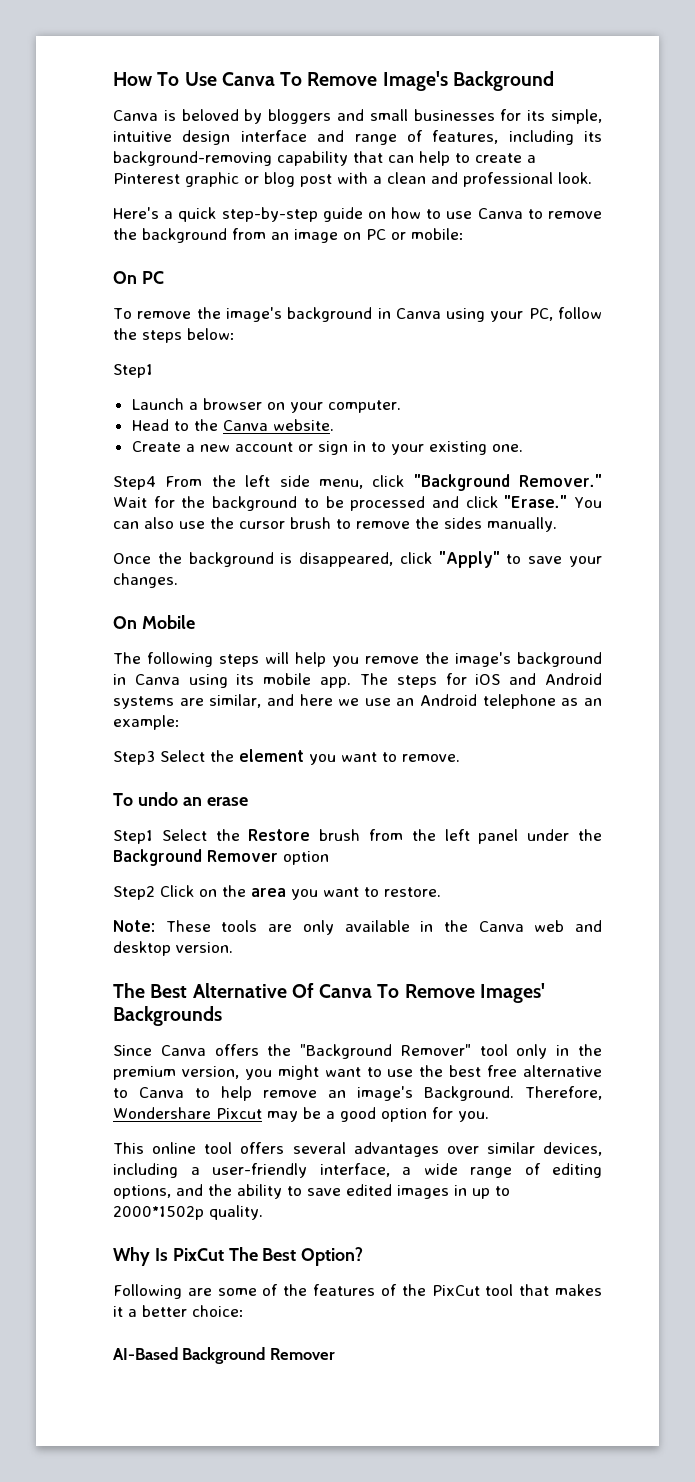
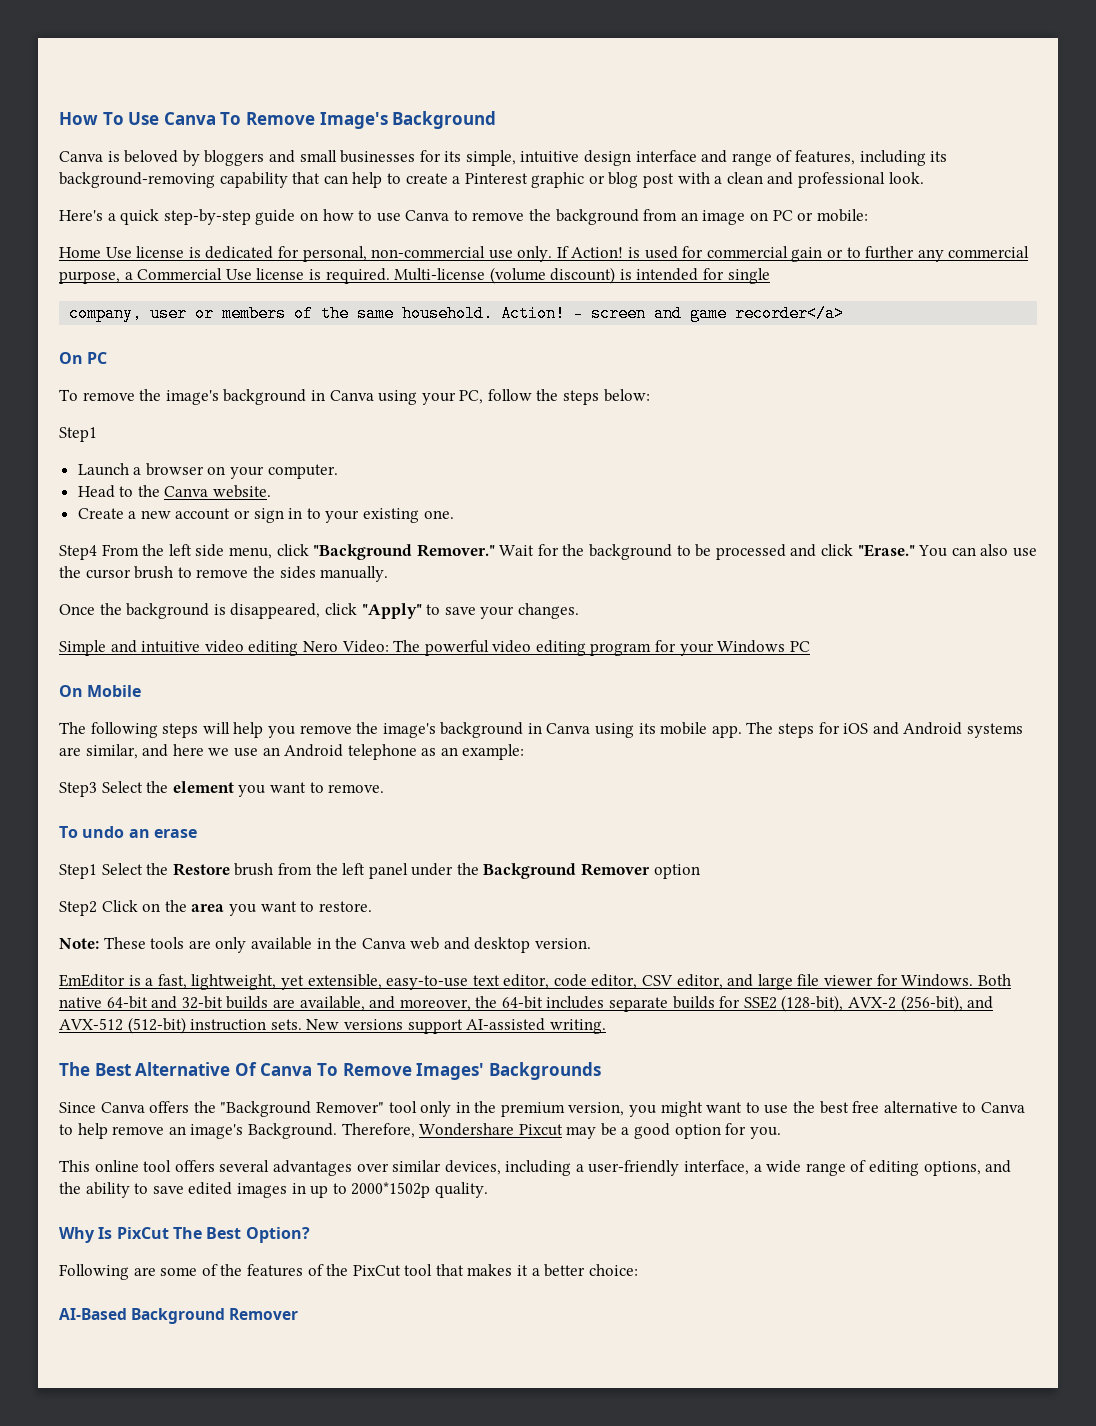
(464, 234) none -> [59,246,1030,262] [59,267,770,284] [69,305,845,322] // Home Use license is dedicated for personal, non-commercial use only. If Action! is used for commercial gain or to further any commercial purpose, a Commercial Use license is required. Multi-license (volume discount) is intended for single // company, user or members of the same household. Action! - screen and game recorder</a>
(178, 580) none -> [59,640,810,656] // Simple and intuitive video editing Nero Video: The powerful video editing program for your Windows PC
(233, 947) none -> [59,974,1011,990] [59,995,994,1012] [59,1017,606,1034] // EmEditor is a fast, lightweight, yet extensible, easy-to-use text editor, code editor, CSV editor, and large file viewer for Windows. Both native 64-bit and 32-bit builds are available, and moreover, the 64-bit includes separate builds for SSE2 (128-bit), AVX-2 (256-bit), and AVX-512 (512-bit) instruction sets. New versions support AI-assisted writing.

